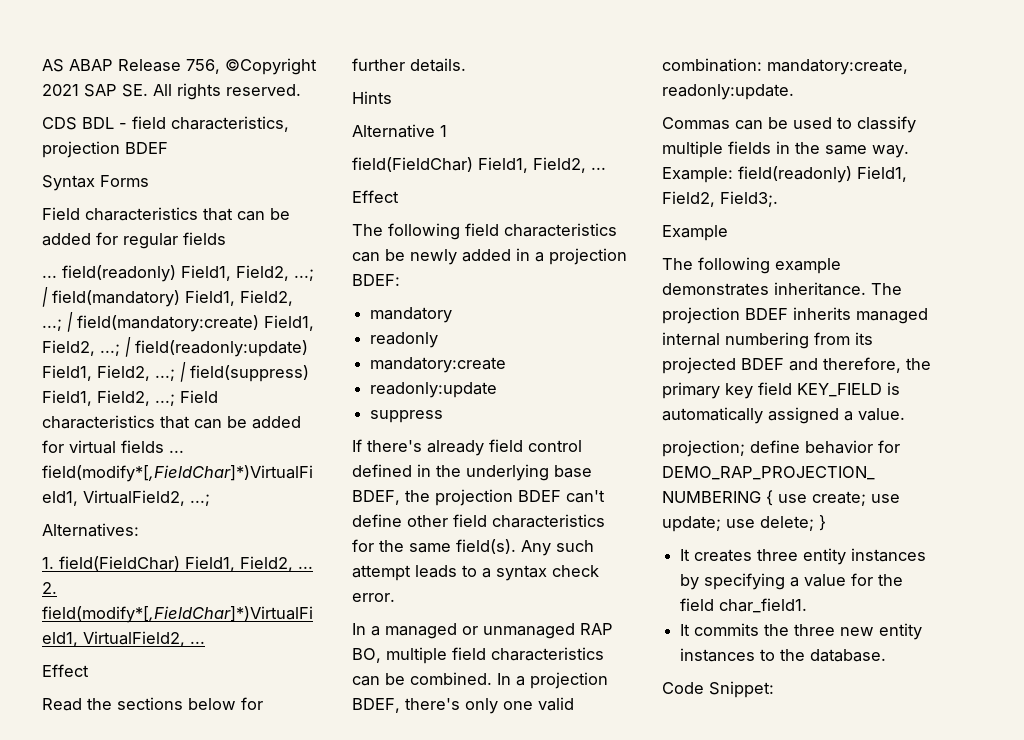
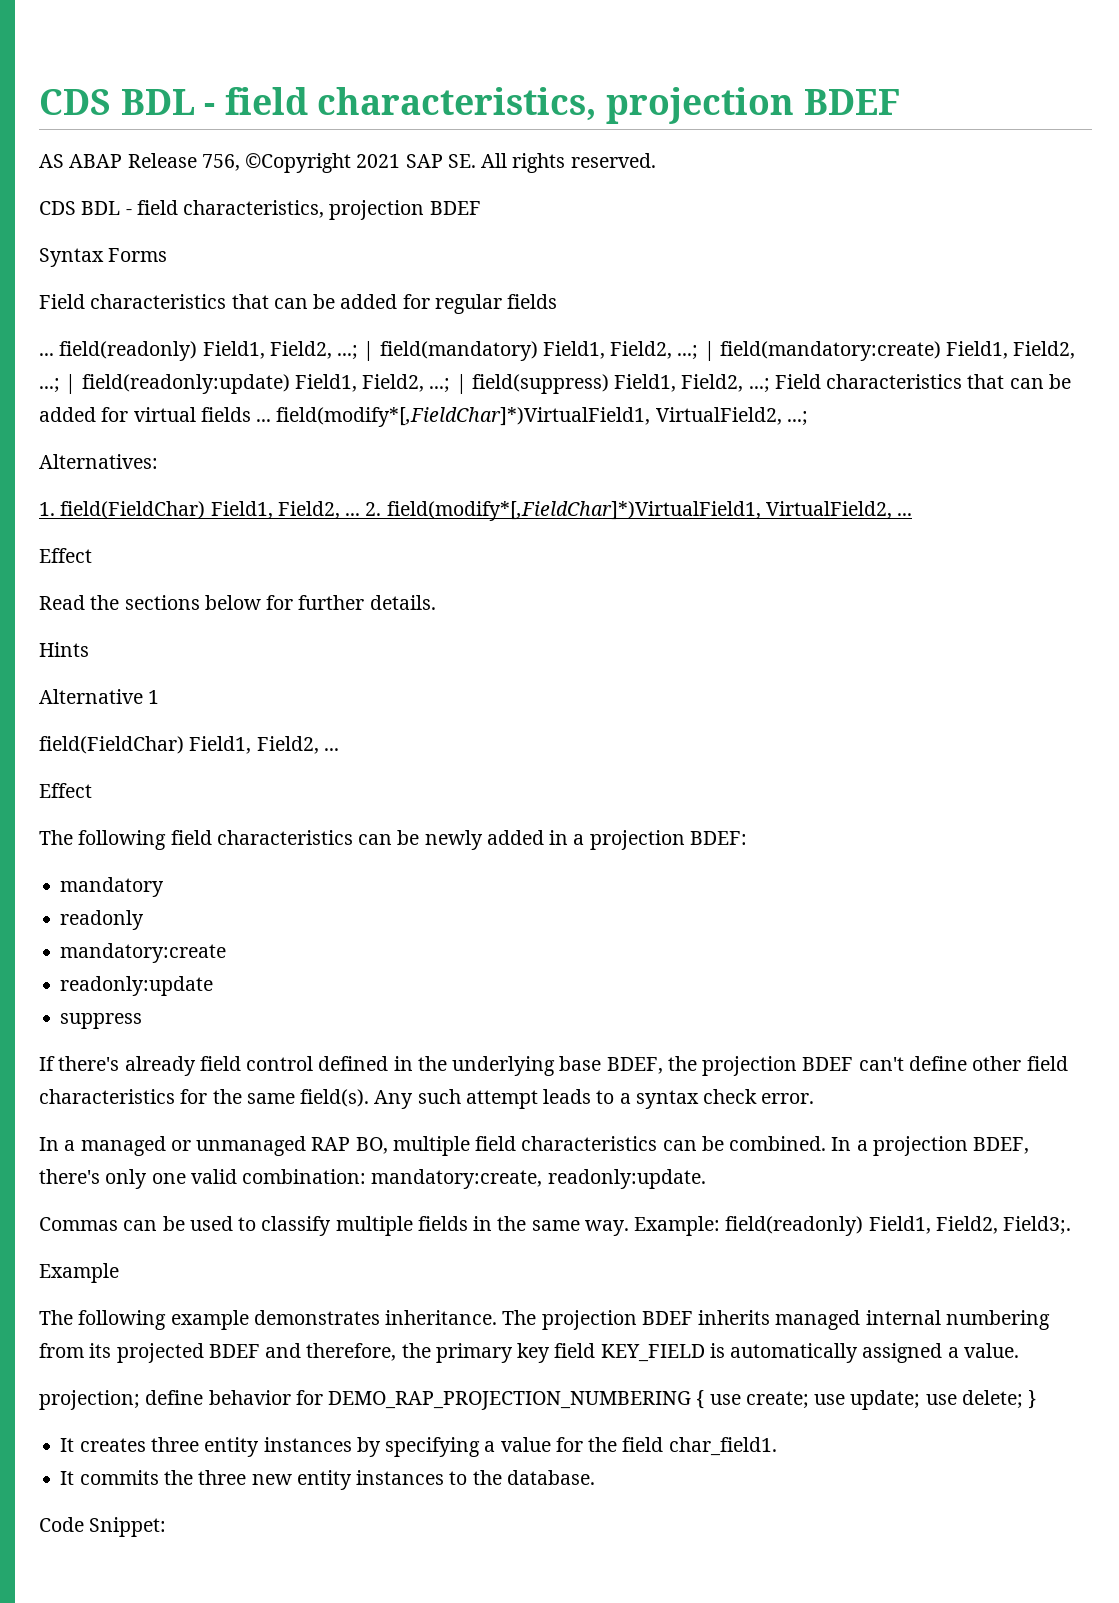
(42, 65) none -> [39,87,900,124] CDS BDL - field characteristics, projection BDEF //

